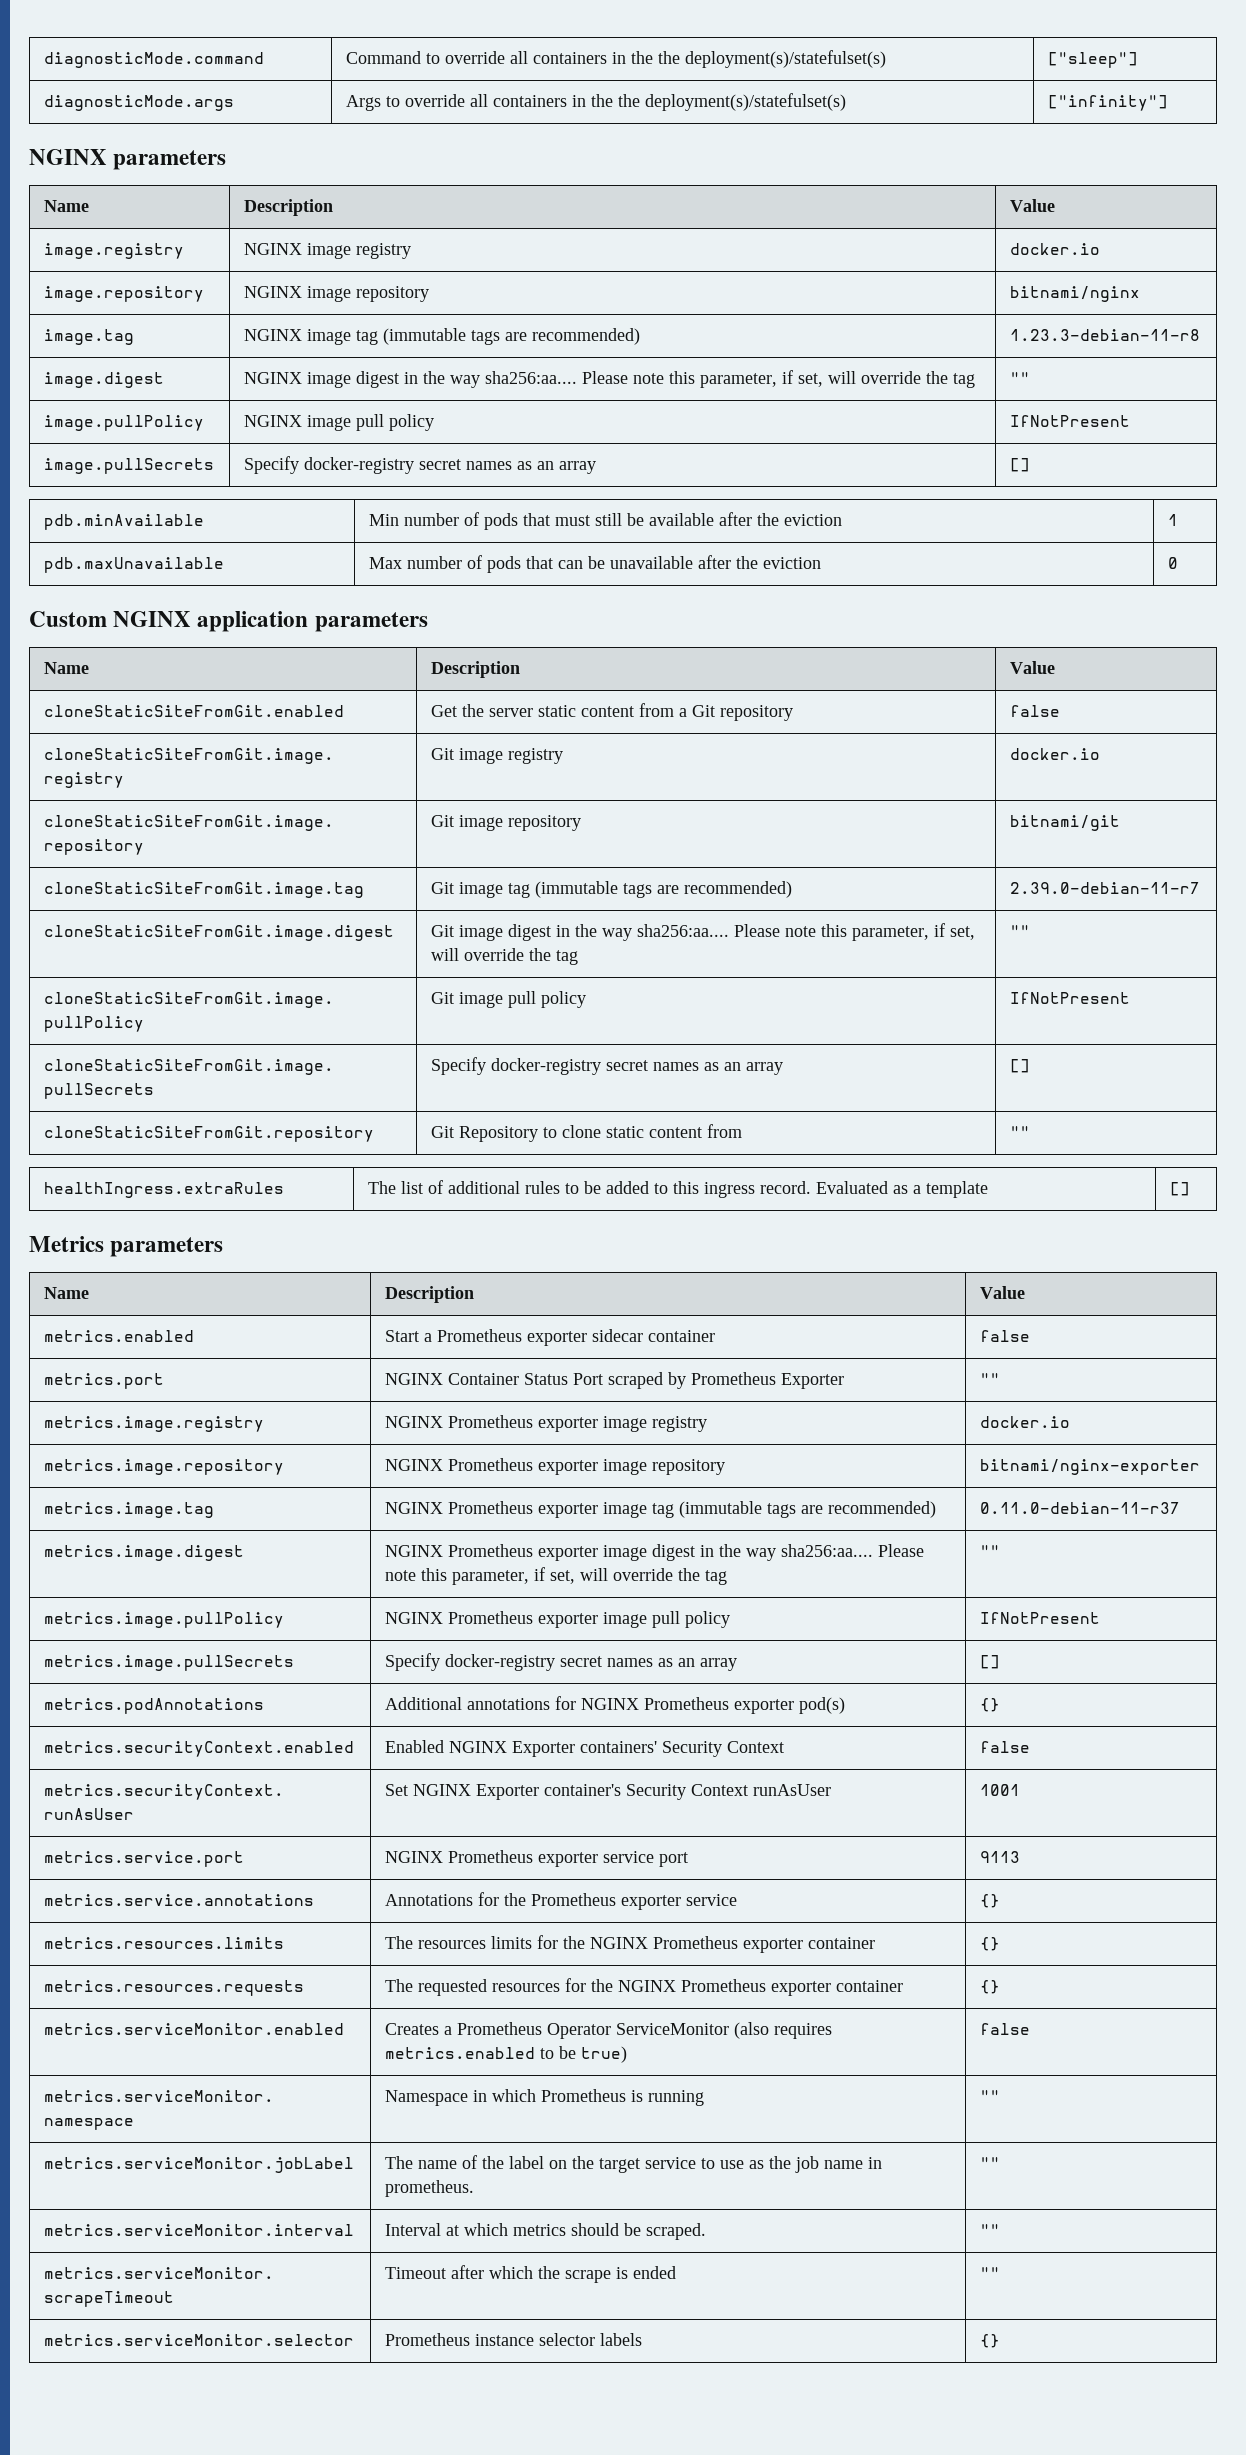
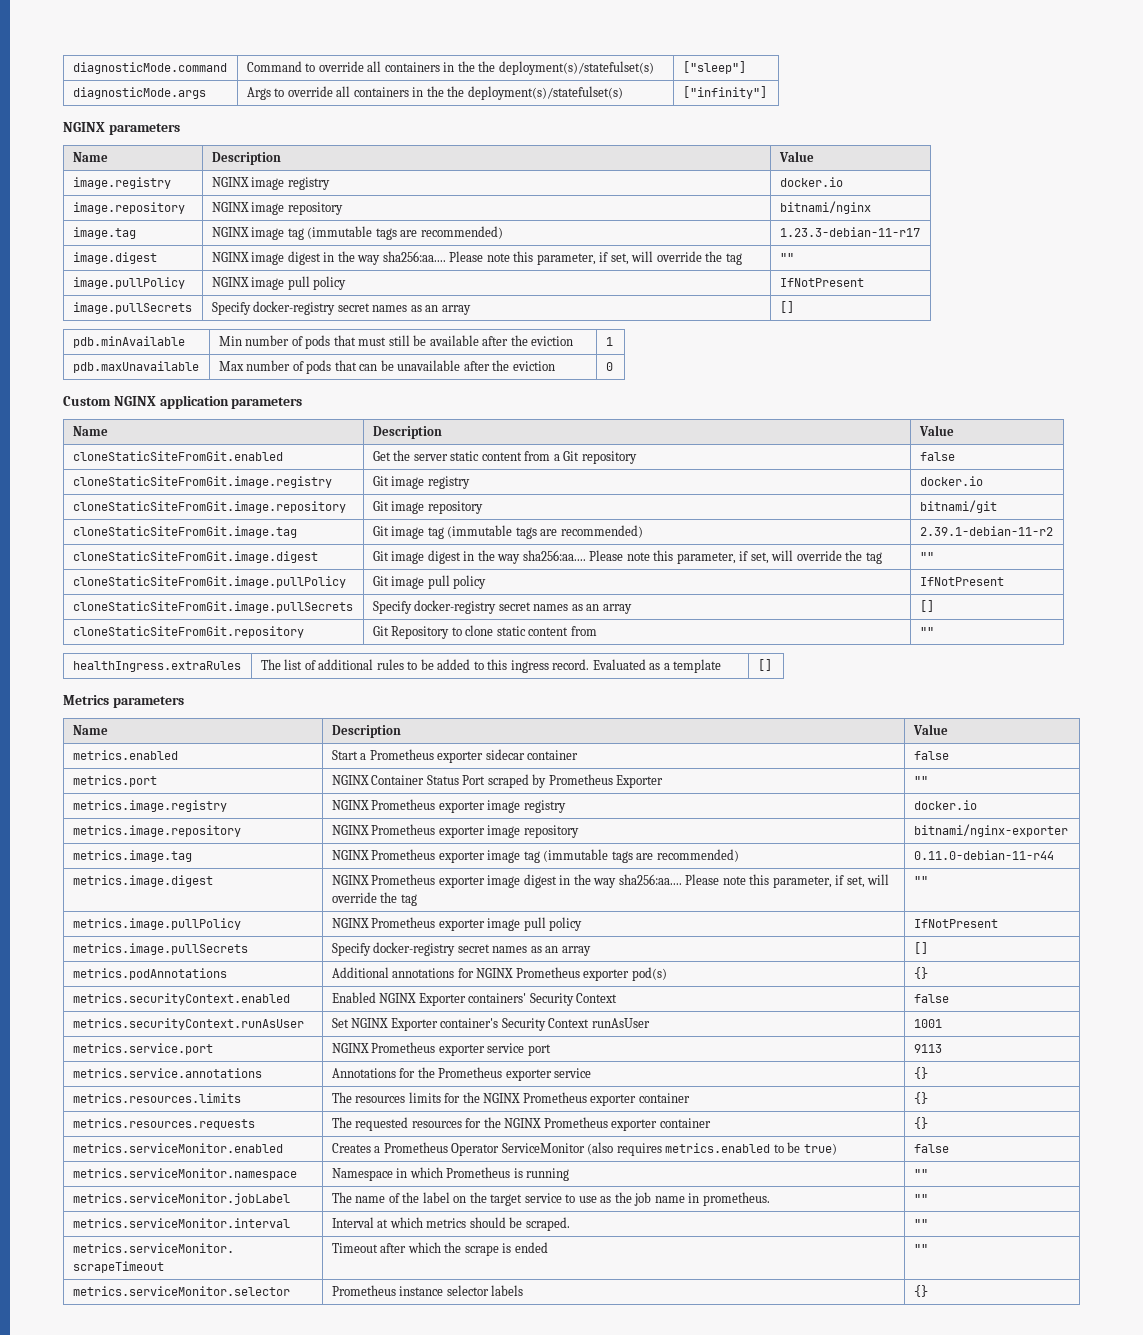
[1009,329,1200,341] 1.23.3-debian-11-r8 -> [779,227,920,237] 1.23.3-debian-11-r17
[1009,882,1200,894] 2.39.0-debian-11-r7 -> [919,526,1053,536] 2.39.1-debian-11-r2
[979,1502,1180,1514] 0.11.0-debian-11-r37 -> [913,850,1054,860] 0.11.0-debian-11-r44

